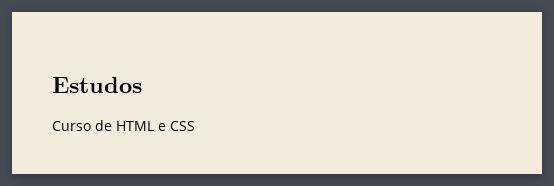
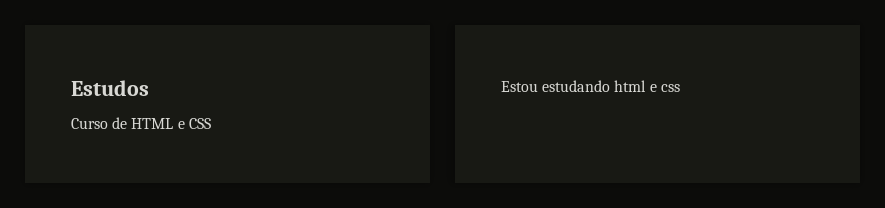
(195, 126) none -> [501,80,680,92] // Estou estudando html e css

